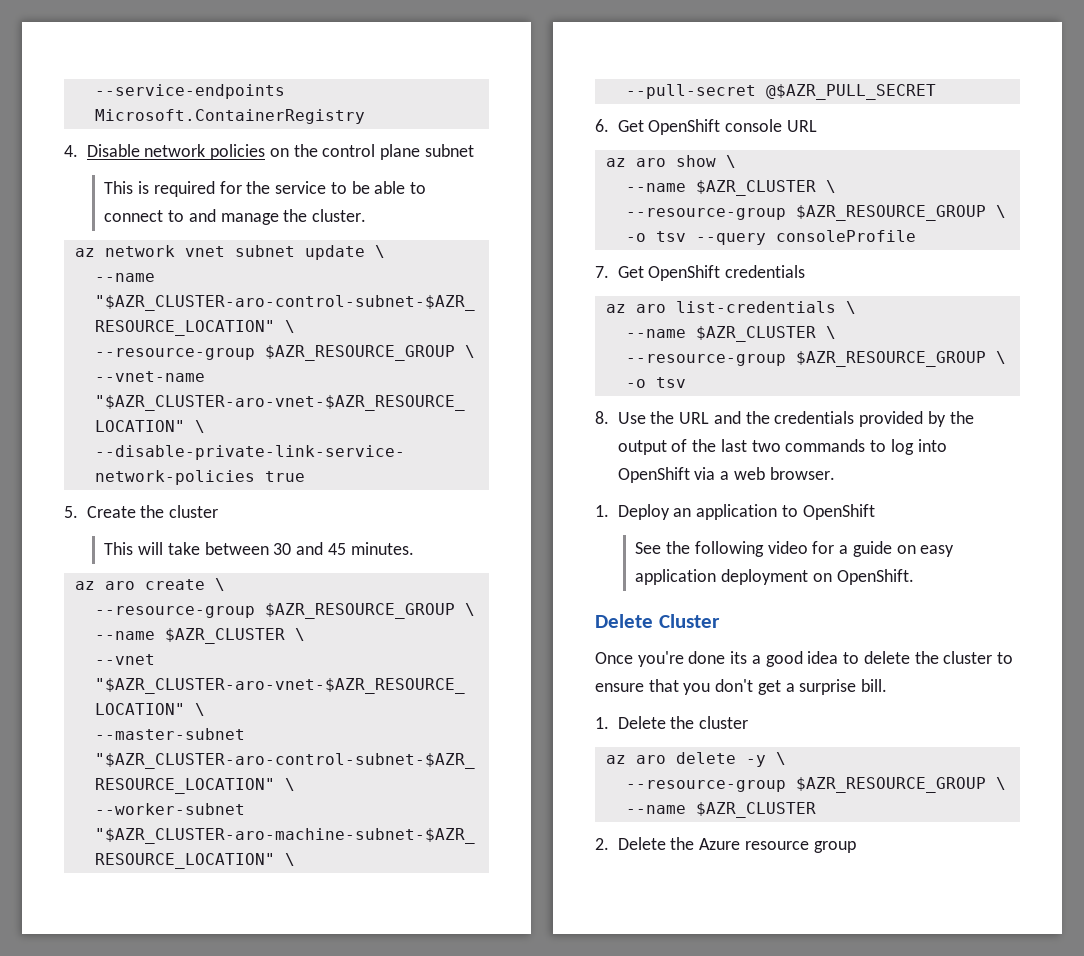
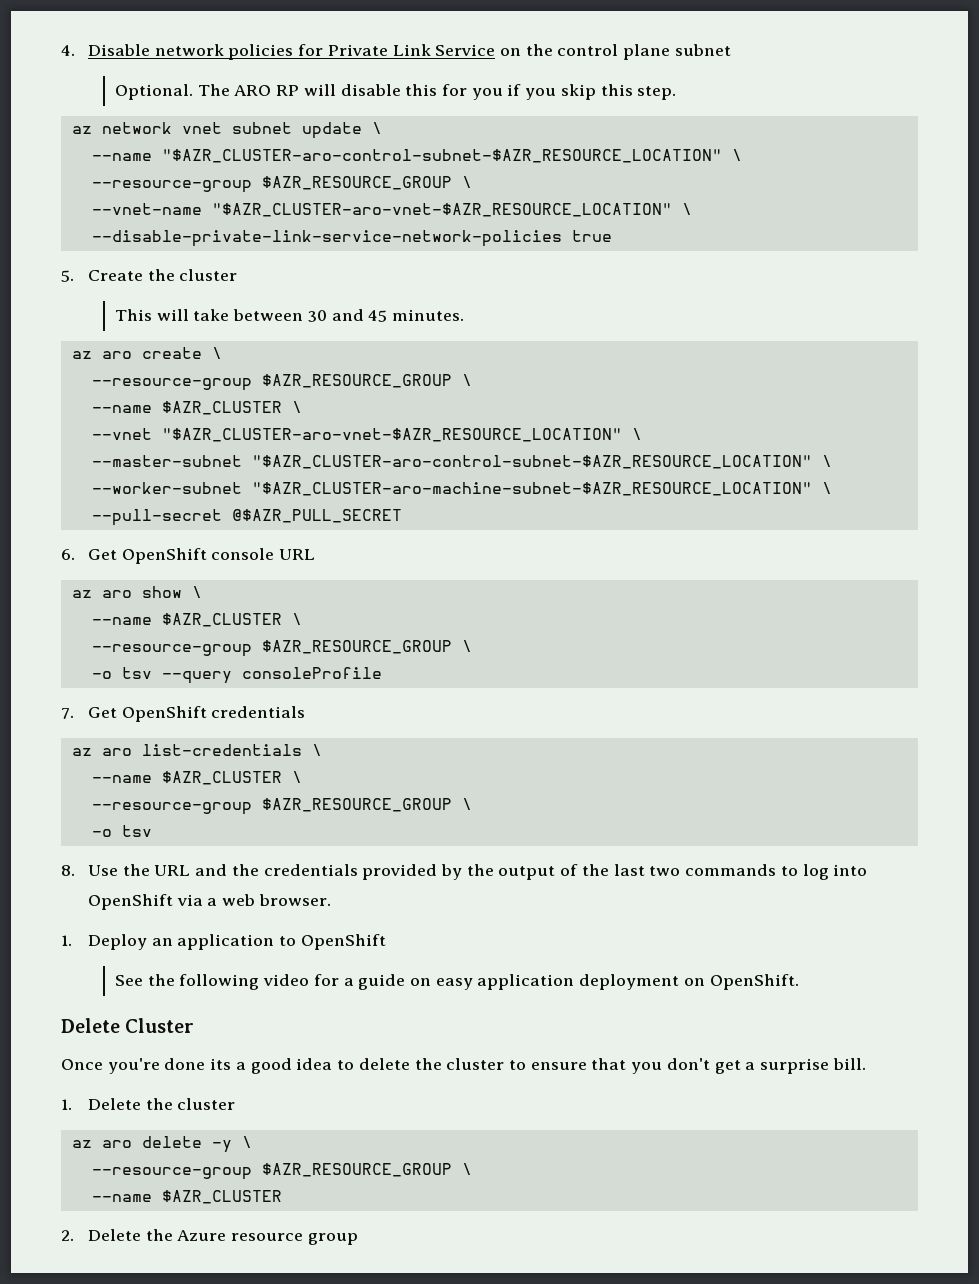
[94,84,285,99] [94,109,365,124] --service-endpoints Microsoft.ContainerRegistry // -> (61, 50) none
(266, 152) none -> [298,44,496,56] for Private Link Service
[104,181,427,197] [104,209,367,225] This is required for the service to be able to connect to and manage the cluster. -> [114,84,677,100] Optional. The ARO RP will disable this for you if you skip this step.

